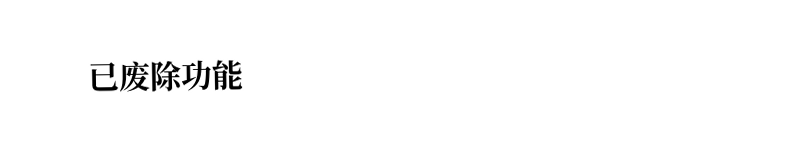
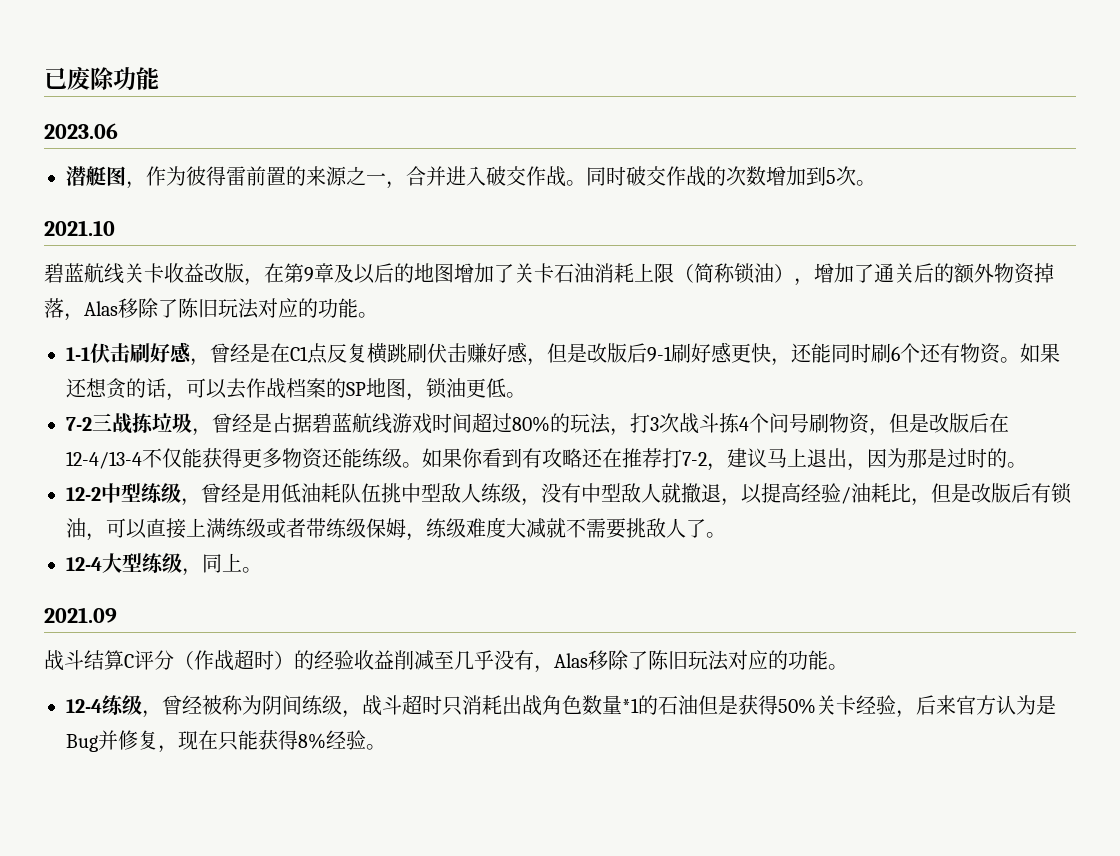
(244, 75) none -> [44,123,118,139] [66,166,876,189] [44,220,115,236] [44,263,1054,286] [44,298,378,321] [66,342,1060,366] [66,378,526,401] [66,413,1009,436] [66,448,1027,471] [66,483,1072,506] [66,517,726,541] [66,553,262,576] [44,607,117,623] [44,650,848,673] [66,695,1056,718] [66,730,386,753] // 2023.06 // 潜艇图，作为彼得雷前置的来源之一，合并进入破交作战。同时破交作战的次数增加到5次。 // 2021.10 // 碧蓝航线关卡收益改版，在第9章及以后的地图增加了关卡石油消耗上限（简称锁油），增加了通关后的额外物资掉落，Alas移除了陈旧玩法对应的功能。 // 1-1伏击刷好感，曾经是在C1点反复横跳刷伏击赚好感，但是改版后9-1刷好感更快，还能同时刷6个还有物资。如果还想贪的话，可以去作战档案的SP地图，锁油更低。 // 7-2三战拣垃圾，曾经是占据碧蓝航线游戏时间超过80%的玩法，打3次战斗拣4个问号刷物资，但是改版后在12-4/13-4不仅能获得更多物资还能练级。如果你看到有攻略还在推荐打7-2，建议马上退出，因为那是过时的。 // 12-2中型练级，曾经是用低油耗队伍挑中型敌人练级，没有中型敌人就撤退，以提高经验/油耗比，但是改版后有锁油，可以直接上满练级或者带练级保姆，练级难度大减就不需要挑敌人了。 // 12-4大型练级，同上。 // 2021.09 // 战斗结算C评分（作战超时）的经验收益削减至几乎没有，Alas移除了陈旧玩法对应的功能。 // 12-4练级，曾经被称为阴间练级，战斗超时只消耗出战角色数量*1的石油但是获得50%关卡经验，后来官方认为是Bug并修复，现在只能获得8%经验。

